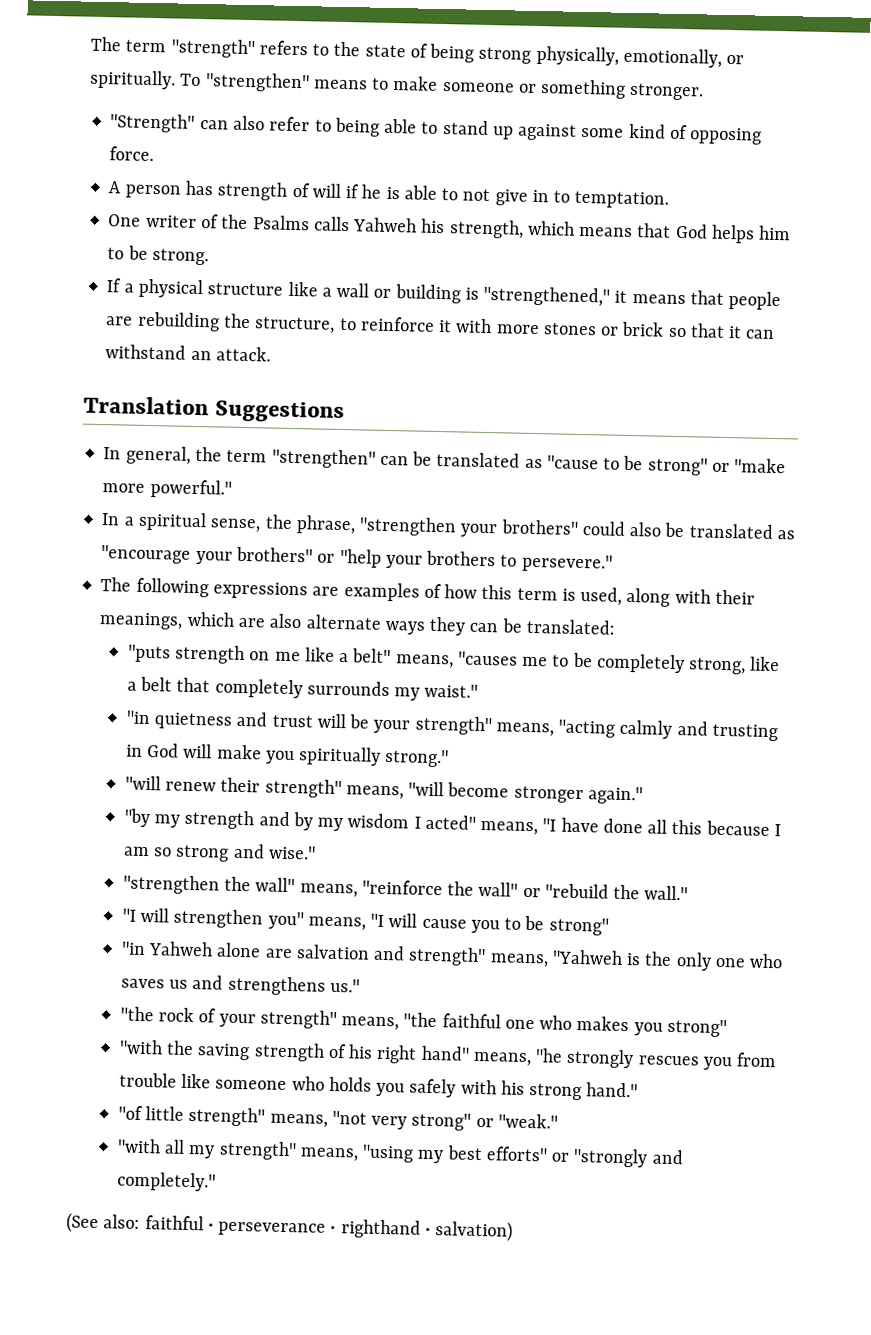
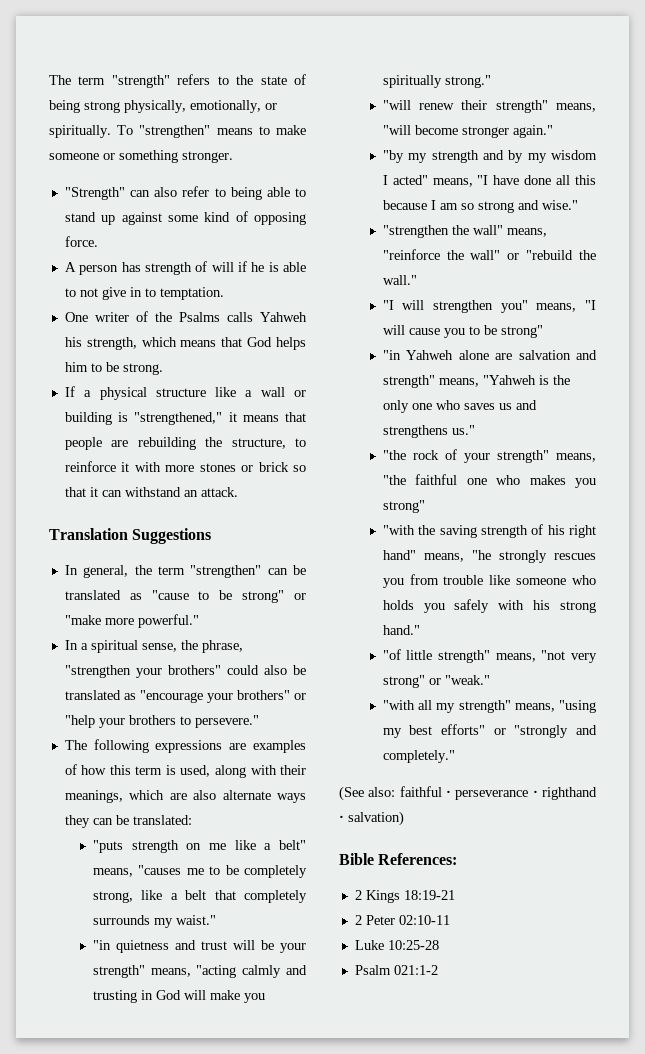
(514, 1231) none -> [339,853,458,865] [354,890,455,903] [354,915,450,925] [354,940,439,950] [354,965,438,975] // Bible References: // 2 Kings 18:19-21 // 2 Peter 02:10-11 // Luke 10:25-28 // Psalm 021:1-2

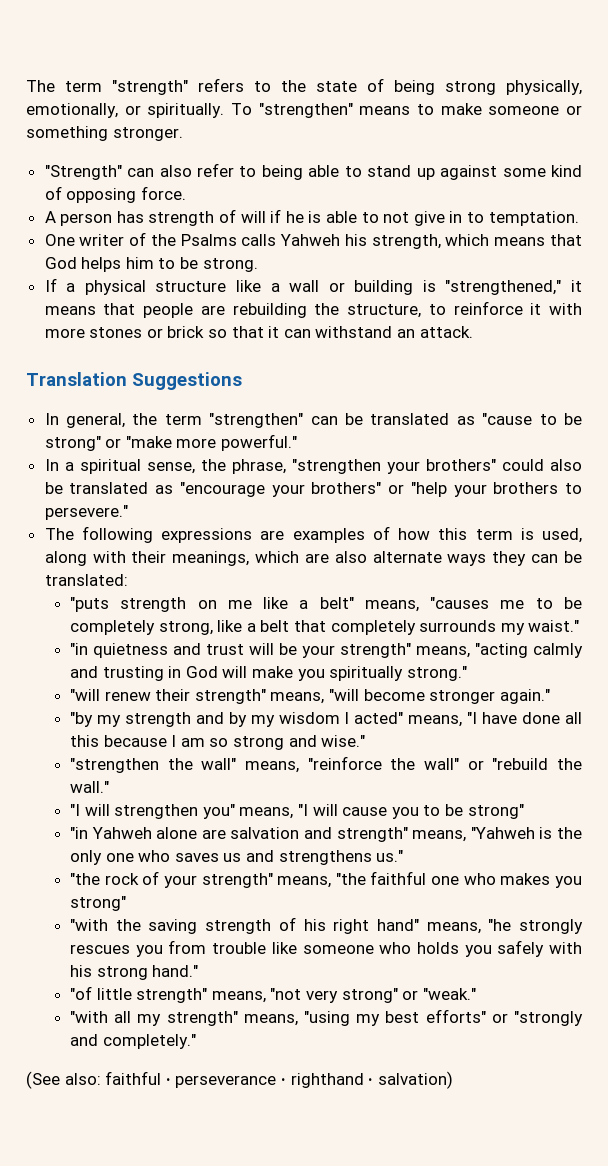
[339,853,458,865] [354,890,455,903] [354,915,450,925] [354,940,439,950] [354,965,438,975] // Bible References: // 2 Kings 18:19-21 // 2 Peter 02:10-11 // Luke 10:25-28 // Psalm 021:1-2 -> (453, 1080) none

